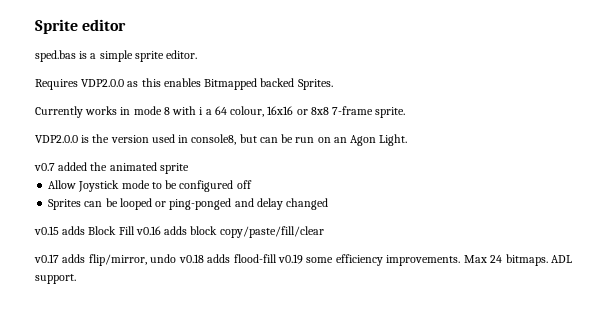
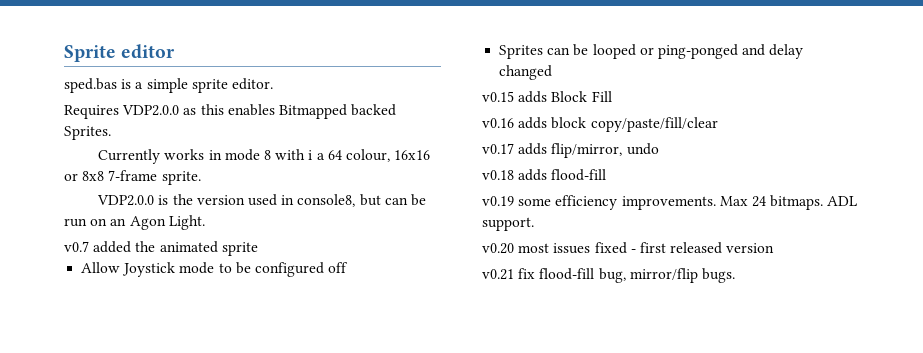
(135, 230) none -> (612, 96) //
(177, 258) none -> (659, 149) //
(277, 258) none -> (607, 175) //
(76, 279) none -> [482,242,775,254] [482,268,735,283] // v0.20 most issues fixed - first released version // v0.21 fix flood-fill bug, mirror/flip bugs.

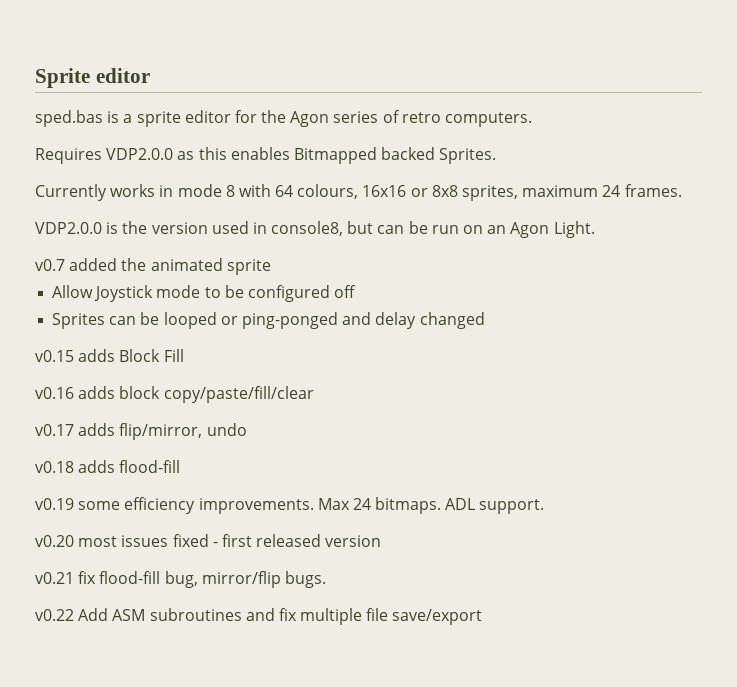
[146,78,273,93] simple sprite editor. -> [136,110,533,127] sprite editor for the Agon series of retro computers.
[308,149,431,162] [64,170,201,185] i a 64 colour, 16x16 or 8x8 7-frame sprite. -> [275,184,682,201] 64 colours, 16x16 or 8x8 sprites, maximum 24 frames.
(735, 275) none -> [35,608,483,625] // v0.22 Add ASM subroutines and fix multiple file save/export

